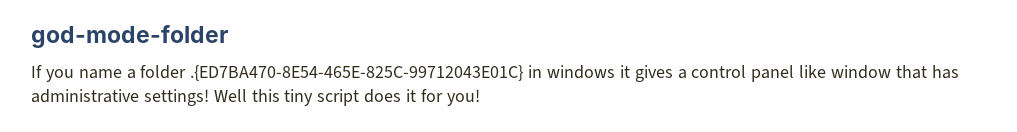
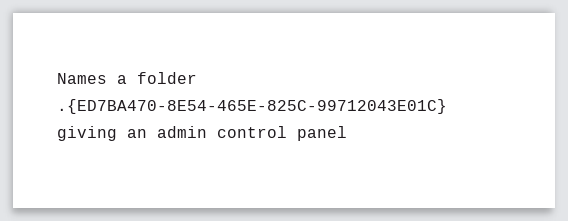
[31,25,228,48] [31,65,959,82] [31,89,480,106] god-mode-folder // If you name a folder .{ED7BA470-8E54-465E-825C-99712043E01C} in windows it gives a control panel like window that has administrative settings! Well this tiny script does it for you! -> [57,72,197,84] [57,99,447,114] [57,126,347,141] Names a folder .{ED7BA470-8E54-465E-825C-99712043E01C} giving an admin control panel

